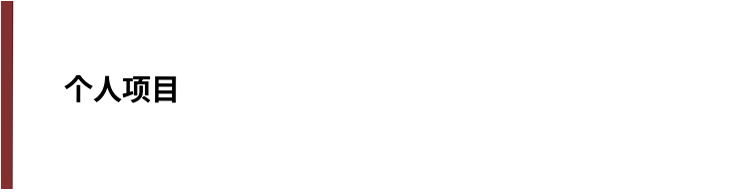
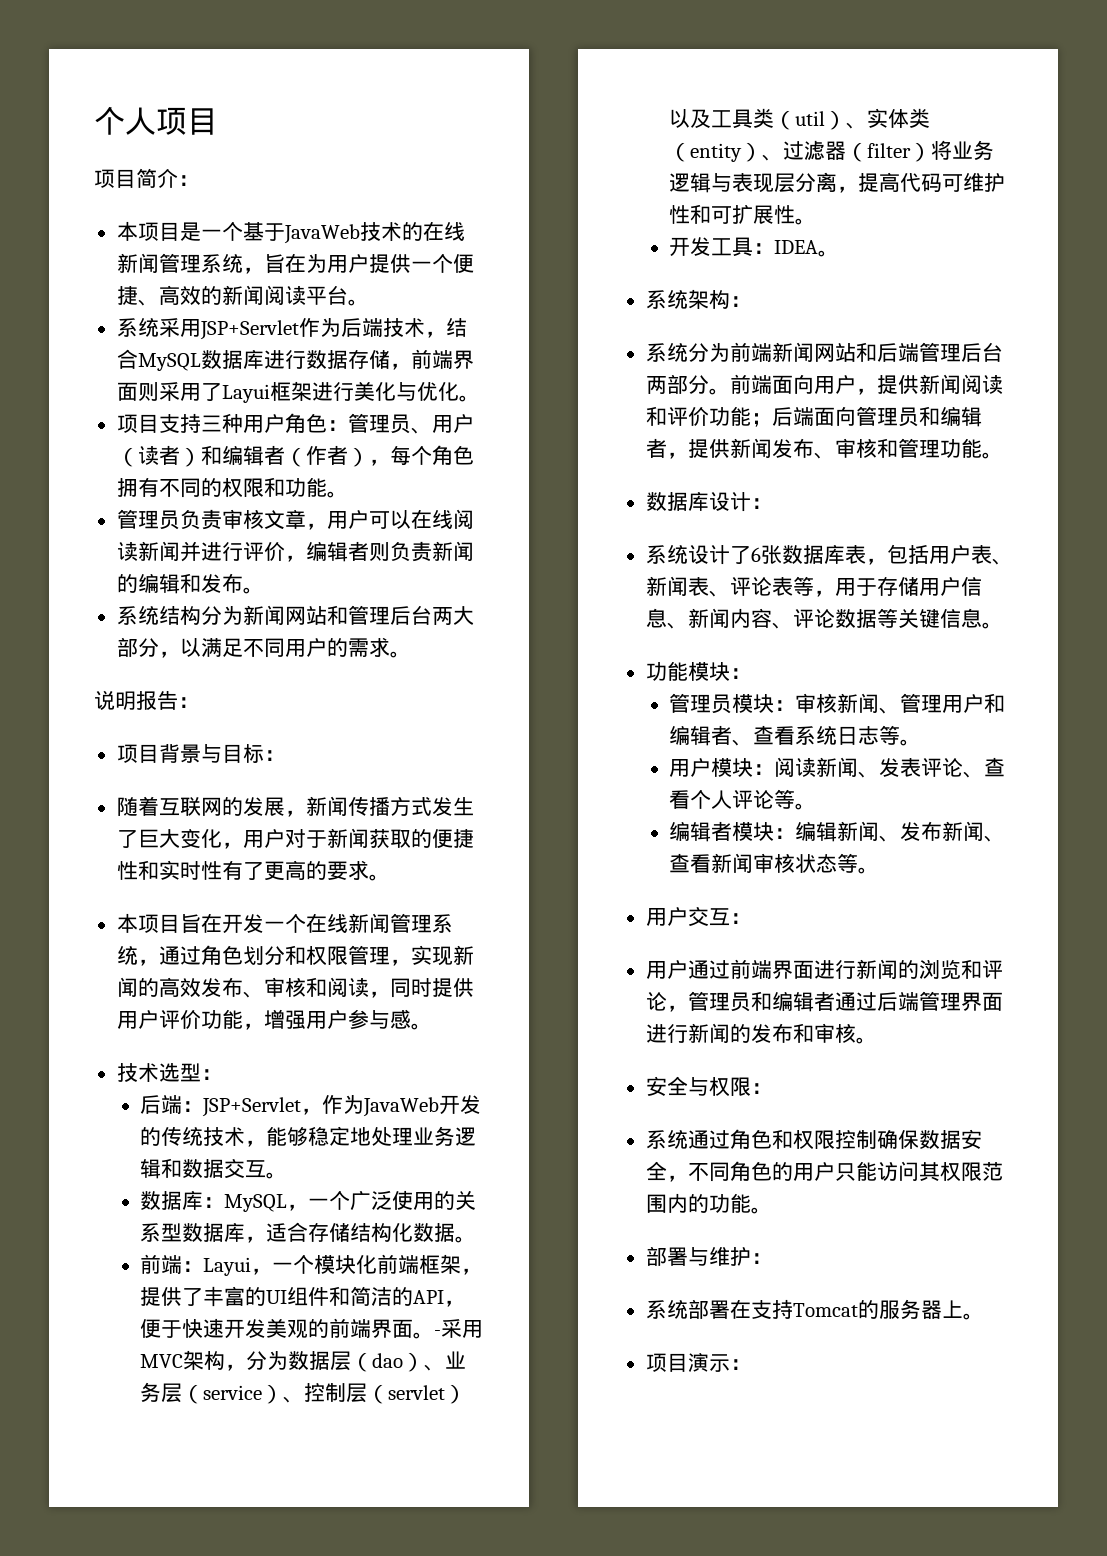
(181, 90) none -> [94,168,199,188] [116,221,465,244] [116,253,474,274] [116,285,369,306] [116,318,467,340] [116,349,474,371] [116,381,480,403] [116,413,474,434] [116,445,474,467] [116,477,348,498] [116,509,474,530] [116,541,474,562] [116,573,264,594] [116,605,474,625] [116,637,411,658] [94,690,199,711] [116,744,285,763] [116,796,474,817] [116,828,474,849] [116,860,390,881] [116,913,453,934] [116,945,474,966] [116,977,474,998] [116,1009,432,1030] [116,1063,222,1082] [139,1095,481,1117] [139,1126,476,1147] [139,1158,287,1179] [139,1190,476,1212] [139,1222,476,1243] [139,1254,482,1276] [139,1286,465,1307] [139,1318,483,1339] [139,1350,466,1372] [139,1382,466,1404] [668,108,930,130] [668,140,994,162] [668,172,1005,193] [668,204,816,225] [668,237,839,257] [645,289,751,309] [645,342,1003,362] [645,374,1003,395] [645,406,982,427] [645,438,1003,459] [645,491,772,512] [645,544,1013,565] [645,576,982,597] [645,608,1003,629] [645,661,751,681] [668,693,1005,714] [668,725,921,746] [668,757,1005,778] [668,789,816,810] [668,821,1005,842] [668,853,879,874] [645,906,751,927] [645,959,1003,979] [645,991,1003,1012] [645,1023,877,1044] [645,1076,772,1097] [645,1129,982,1150] [645,1161,1003,1182] [645,1193,772,1214] [645,1246,772,1266] [645,1299,984,1320] [645,1353,751,1372] // 项目简介： // 本项目是一个基于JavaWeb技术的在线新闻管理系统，旨在为用户提供一个便捷、高效的新闻阅读平台。 // 系统采用JSP+Servlet作为后端技术，结合MySQL数据库进行数据存储，前端界面则采用了Layui框架进行美化与优化。 // 项目支持三种用户角色：管理员、用户（读者）和编辑者（作者），每个角色拥有不同的权限和功能。 // 管理员负责审核文章，用户可以在线阅读新闻并进行评价，编辑者则负责新闻的编辑和发布。 // 系统结构分为新闻网站和管理后台两大部分，以满足不同用户的需求。 // 说明报告： // 项目背景与目标： // 随着互联网的发展，新闻传播方式发生了巨大变化，用户对于新闻获取的便捷性和实时性有了更高的要求。 // 本项目旨在开发一个在线新闻管理系统，通过角色划分和权限管理，实现新闻的高效发布、审核和阅读，同时提供用户评价功能，增强用户参与感。 // 技术选型： // 后端：JSP+Servlet，作为JavaWeb开发的传统技术，能够稳定地处理业务逻辑和数据交互。 // 数据库：MySQL，一个广泛使用的关系型数据库，适合存储结构化数据。 // 前端：Layui，一个模块化前端框架，提供了丰富的UI组件和简洁的API，便于快速开发美观的前端界面。-采用MVC架构，分为数据层（dao）、业务层（service）、控制层（servlet）以及工具类（util）、实体类（entity）、过滤器（filter）将业务逻辑与表现层分离，提高代码可维护性和可扩展性。 // 开发工具：IDEA。 // 系统架构： // 系统分为前端新闻网站和后端管理后台两部分。前端面向用户，提供新闻阅读和评价功能；后端面向管理员和编辑者，提供新闻发布、审核和管理功能。 // 数据库设计： // 系统设计了6张数据库表，包括用户表、新闻表、评论表等，用于存储用户信息、新闻内容、评论数据等关键信息。 // 功能模块： // 管理员模块：审核新闻、管理用户和编辑者、查看系统日志等。 // 用户模块：阅读新闻、发表评论、查看个人评论等。 // 编辑者模块：编辑新闻、发布新闻、查看新闻审核状态等。 // 用户交互： // 用户通过前端界面进行新闻的浏览和评论，管理员和编辑者通过后端管理界面进行新闻的发布和审核。 // 安全与权限： // 系统通过角色和权限控制确保数据安全，不同角色的用户只能访问其权限范围内的功能。 // 部署与维护： // 系统部署在支持Tomcat的服务器上。 // 项目演示：

